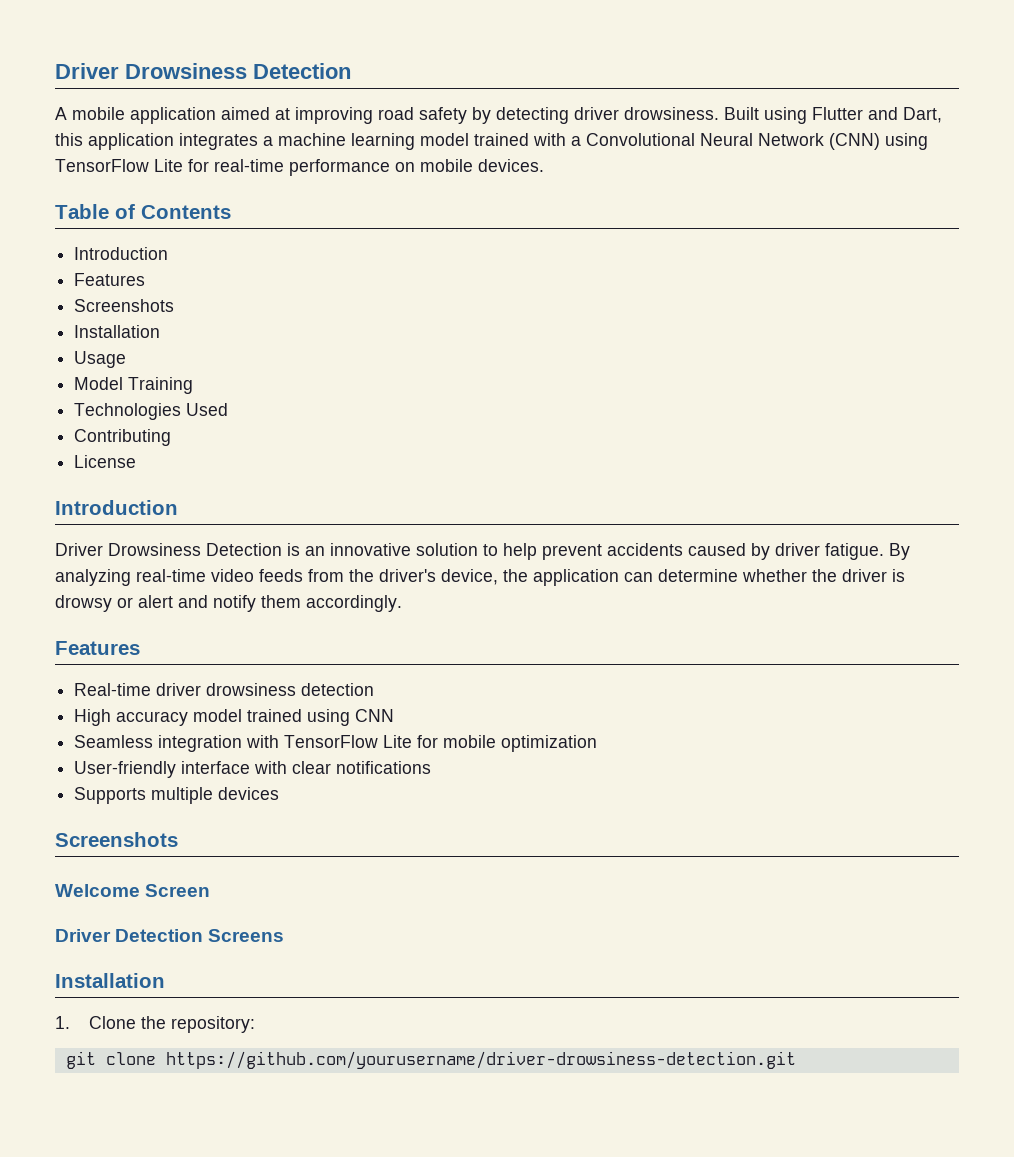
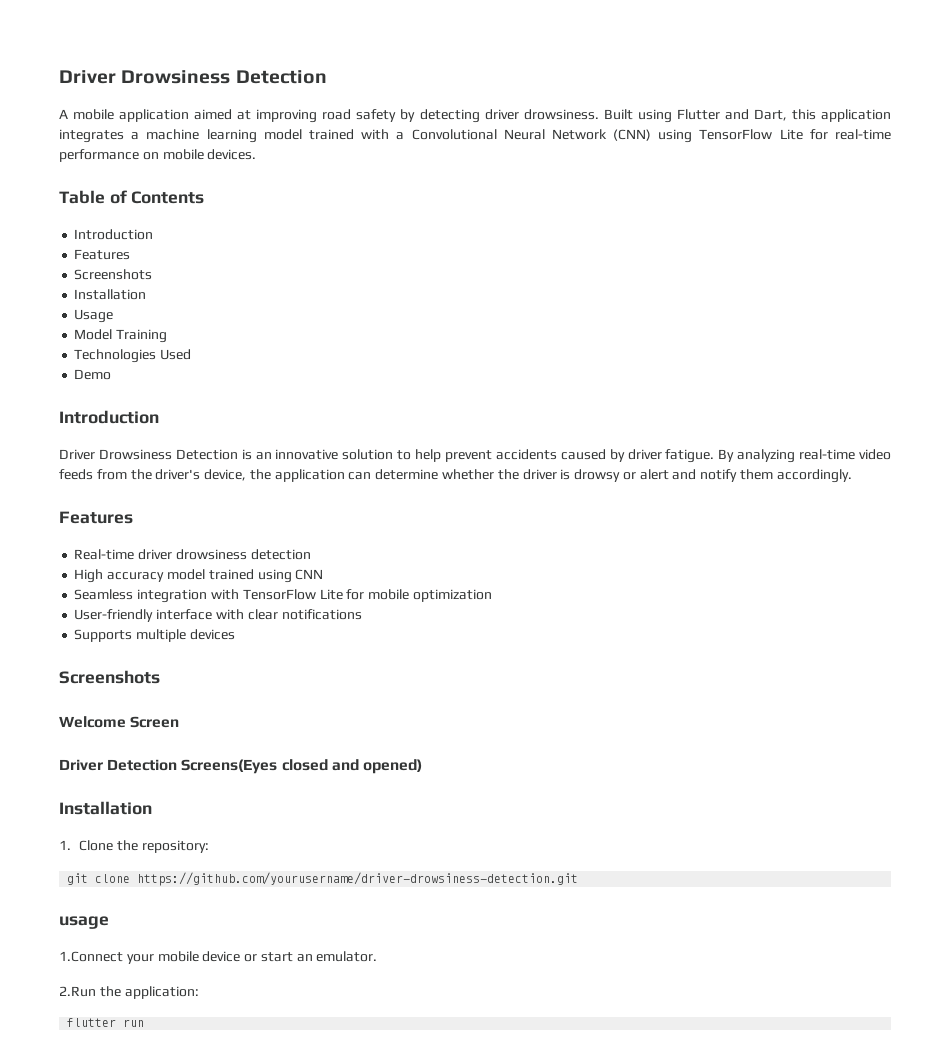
[74,429,172,446] [74,455,137,468] Contributing // License -> [74,369,112,380] Demo
[208,929,285,942] Screens -> [181,759,422,774] Screens(Eyes closed and opened)
(796, 1060) none -> [59,916,109,929] [59,951,378,964] [59,986,199,999] [67,1018,145,1027] // usage // 1.Connect your mobile device or start an emulator. // 2.Run the application: // flutter run

